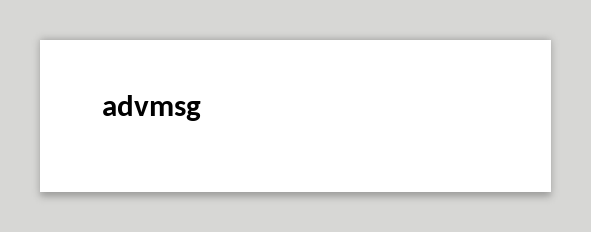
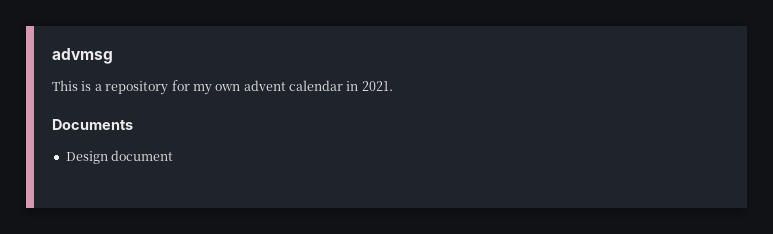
(201, 108) none -> [52,80,393,95] [52,119,133,130] [65,150,174,164] // This is a repository for my own advent calendar in 2021. // Documents // Design document

